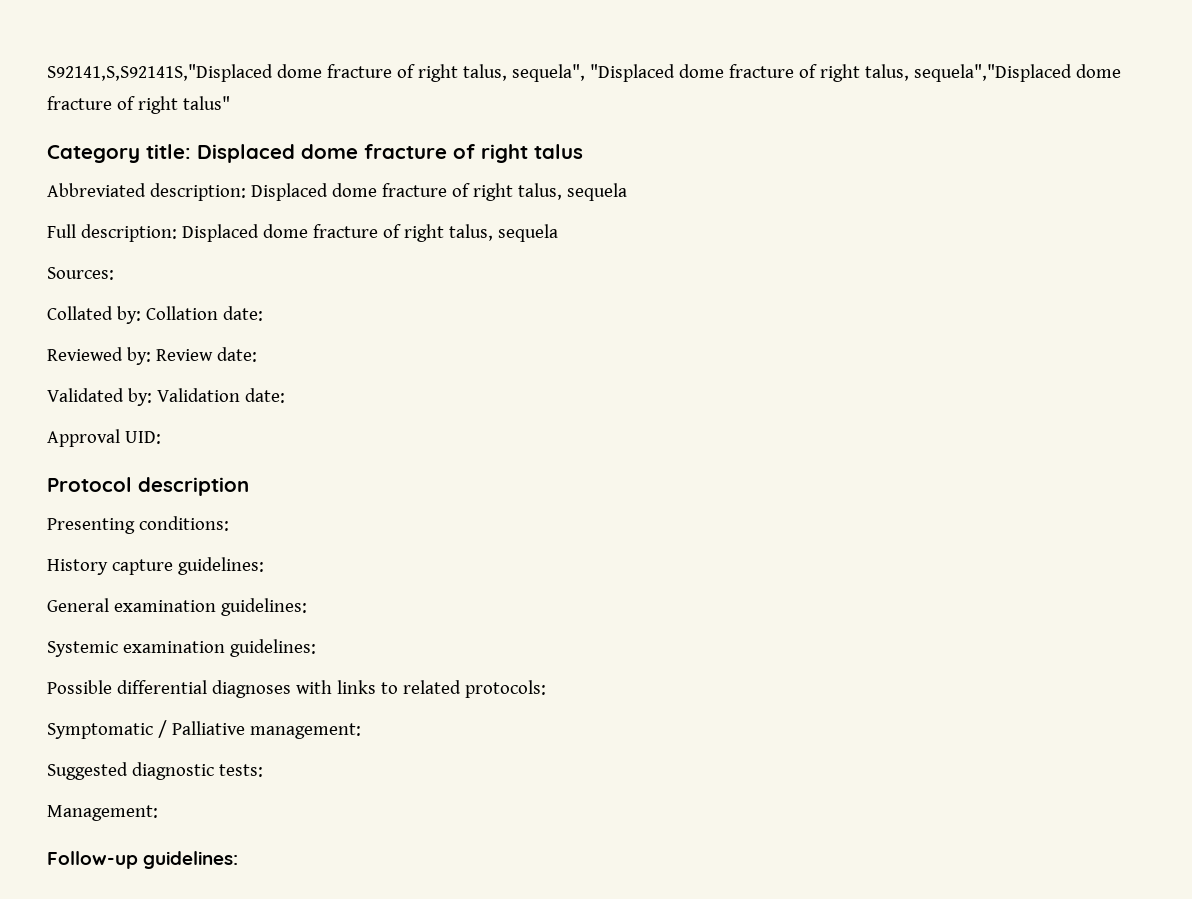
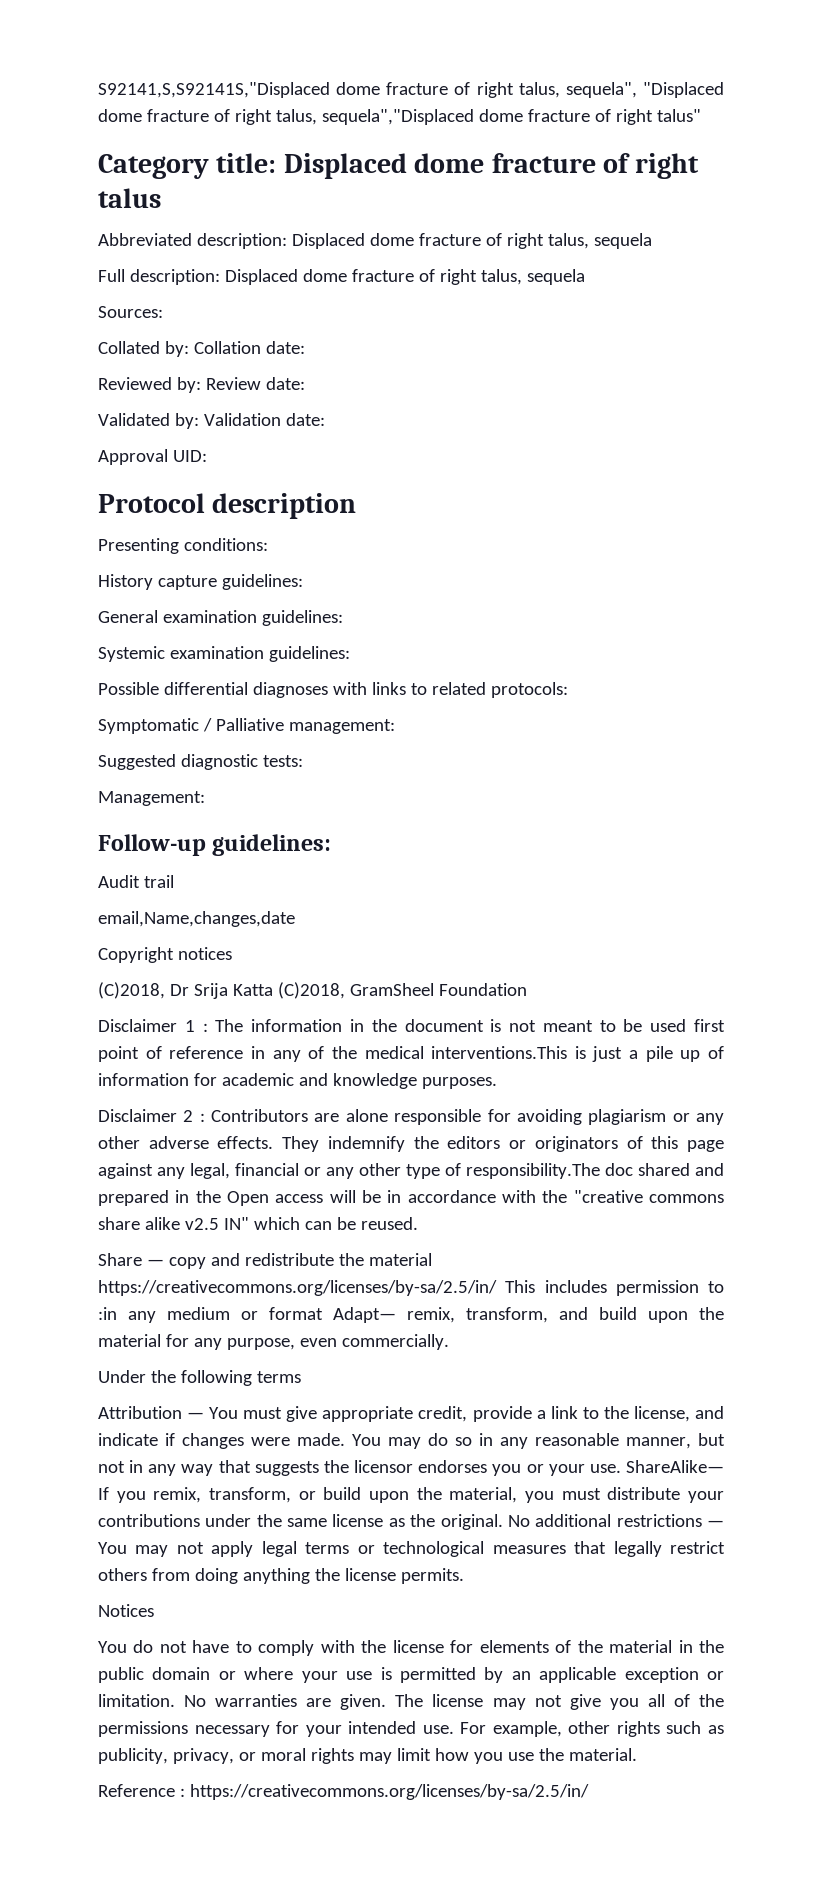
(239, 860) none -> [98,875,174,888] [98,911,295,927] [98,947,232,963] [98,982,527,999] [98,1019,726,1032] [98,1046,724,1062] [98,1073,497,1089] [98,1109,724,1125] [98,1136,725,1152] [98,1163,724,1179] [98,1190,724,1206] [98,1217,418,1230] [98,1253,432,1269] [98,1280,724,1296] [98,1307,724,1323] [98,1334,449,1350] [98,1370,301,1386] [98,1406,725,1422] [98,1433,725,1449] [98,1460,724,1476] [98,1487,725,1503] [98,1514,724,1530] [98,1541,726,1557] [98,1568,464,1584] [98,1604,154,1617] [98,1640,725,1656] [98,1667,724,1683] [98,1694,725,1710] [98,1721,724,1737] [98,1748,637,1764] [98,1784,589,1800] // Audit trail // email,Name,changes,date // Copyright notices // (C)2018, Dr Srija Katta (C)2018, GramSheel Foundation // Disclaimer 1 : The information in the document is not meant to be used first point of reference in any of the medical interventions.This is just a pile up of information for academic and knowledge purposes. // Disclaimer 2 : Contributors are alone responsible for avoiding plagiarism or any other adverse effects. They indemnify the editors or originators of this page against any legal, financial or any other type of responsibility.The doc shared and prepared in the Open access will be in accordance with the "creative commons share alike v2.5 IN" which can be reused. // Share — copy and redistribute the material https://creativecommons.org/licenses/by-sa/2.5/in/ This includes permission to :in any medium or format Adapt— remix, transform, and build upon the material for any purpose, even commercially. // Under the following terms // Attribution — You must give appropriate credit, provide a link to the license, and indicate if changes were made. You may do so in any reasonable manner, but not in any way that suggests the licensor endorses you or your use. ShareAlike— If you remix, transform, or build upon the material, you must distribute your contributions under the same license as the original. No additional restrictions — You may not apply legal terms or technological measures that legally restrict others from doing anything the license permits. // Notices // You do not have to comply with the license for elements of the material in the public domain or where your use is permitted by an applicable exception or limitation. No warranties are given. The license may not give you all of the permissions necessary for your intended use. For example, other rights such as publicity, privacy, or moral rights may limit how you use the material. // Reference : https://creativecommons.org/licenses/by-sa/2.5/in/

